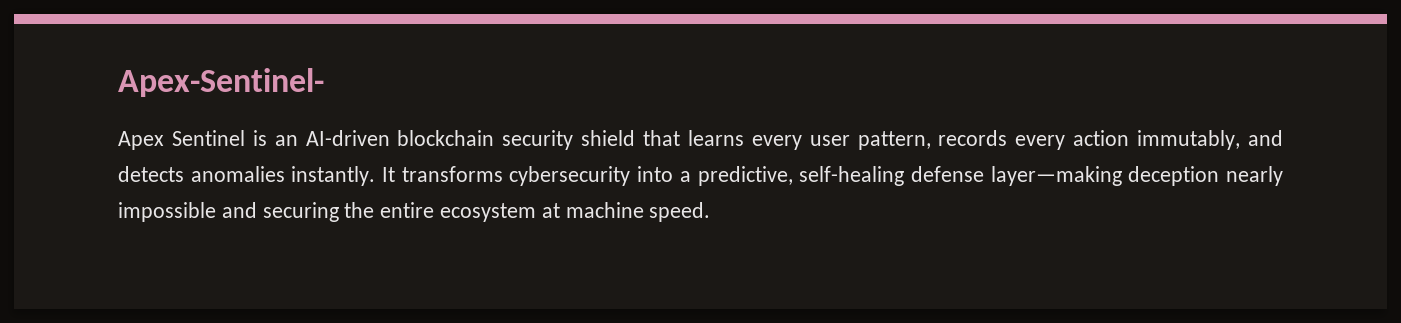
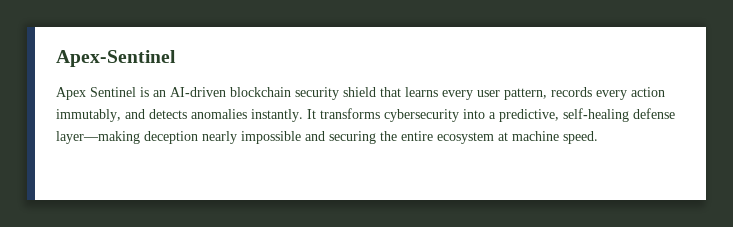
[118,68,324,97] Apex-Sentinel- -> [56,50,176,67] Apex-Sentinel

